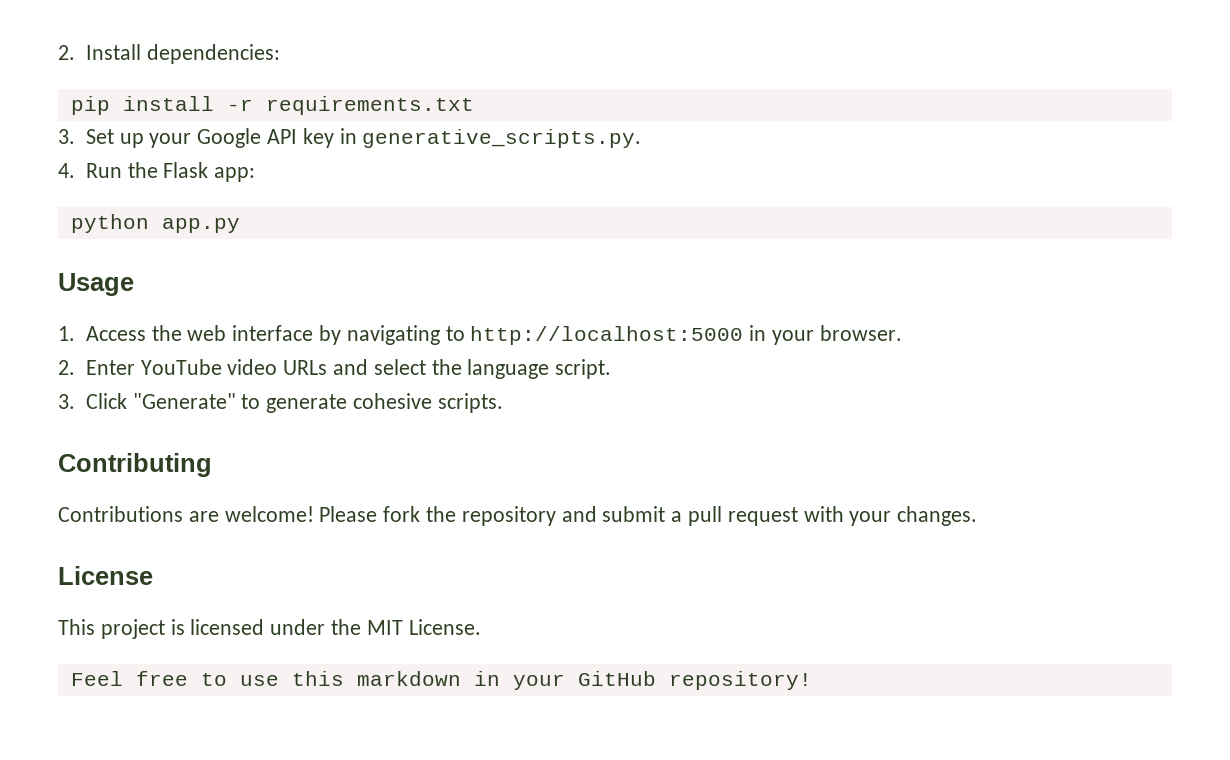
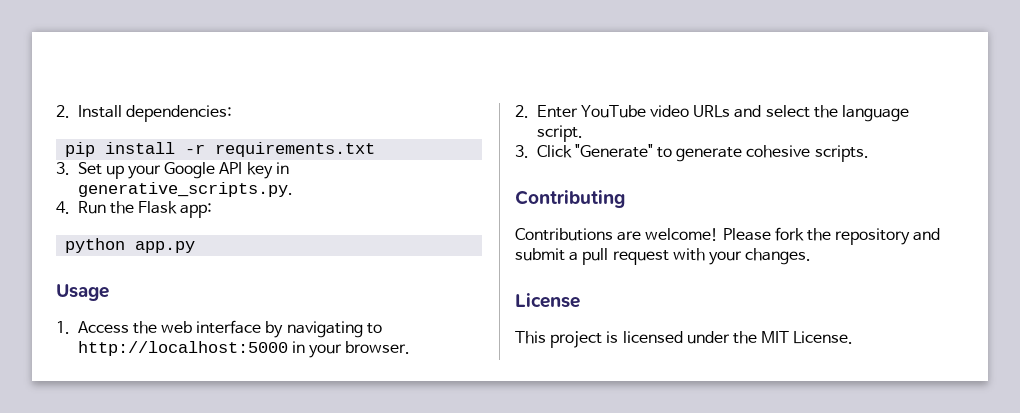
[70,671,812,690] // Feel free to use this markdown in your GitHub repository! -> (854, 337) none

